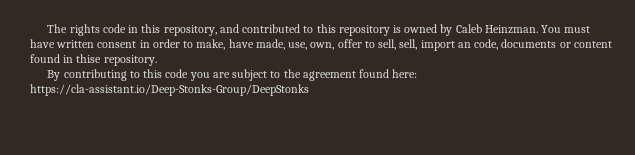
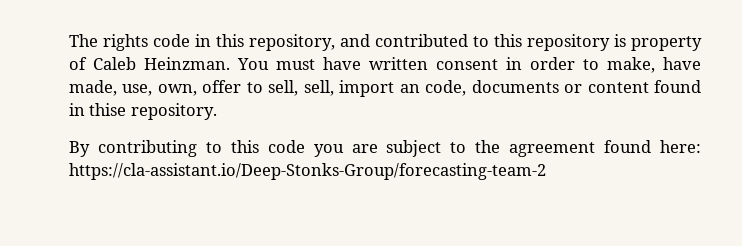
[404,24,453,36] owned by -> [631,36,702,51] [69,57,87,70] property of
[30,84,309,96] https://cla-assistant.io/Deep-Stonks-Group/DeepStonks -> [69,163,546,180] https://cla-assistant.io/Deep-Stonks-Group/forecasting-team-2

